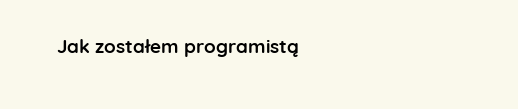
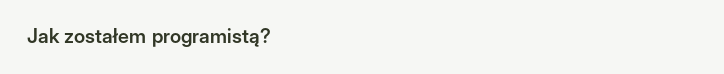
[184,39,300,57] programistą -> [151,28,271,47] programistą?

